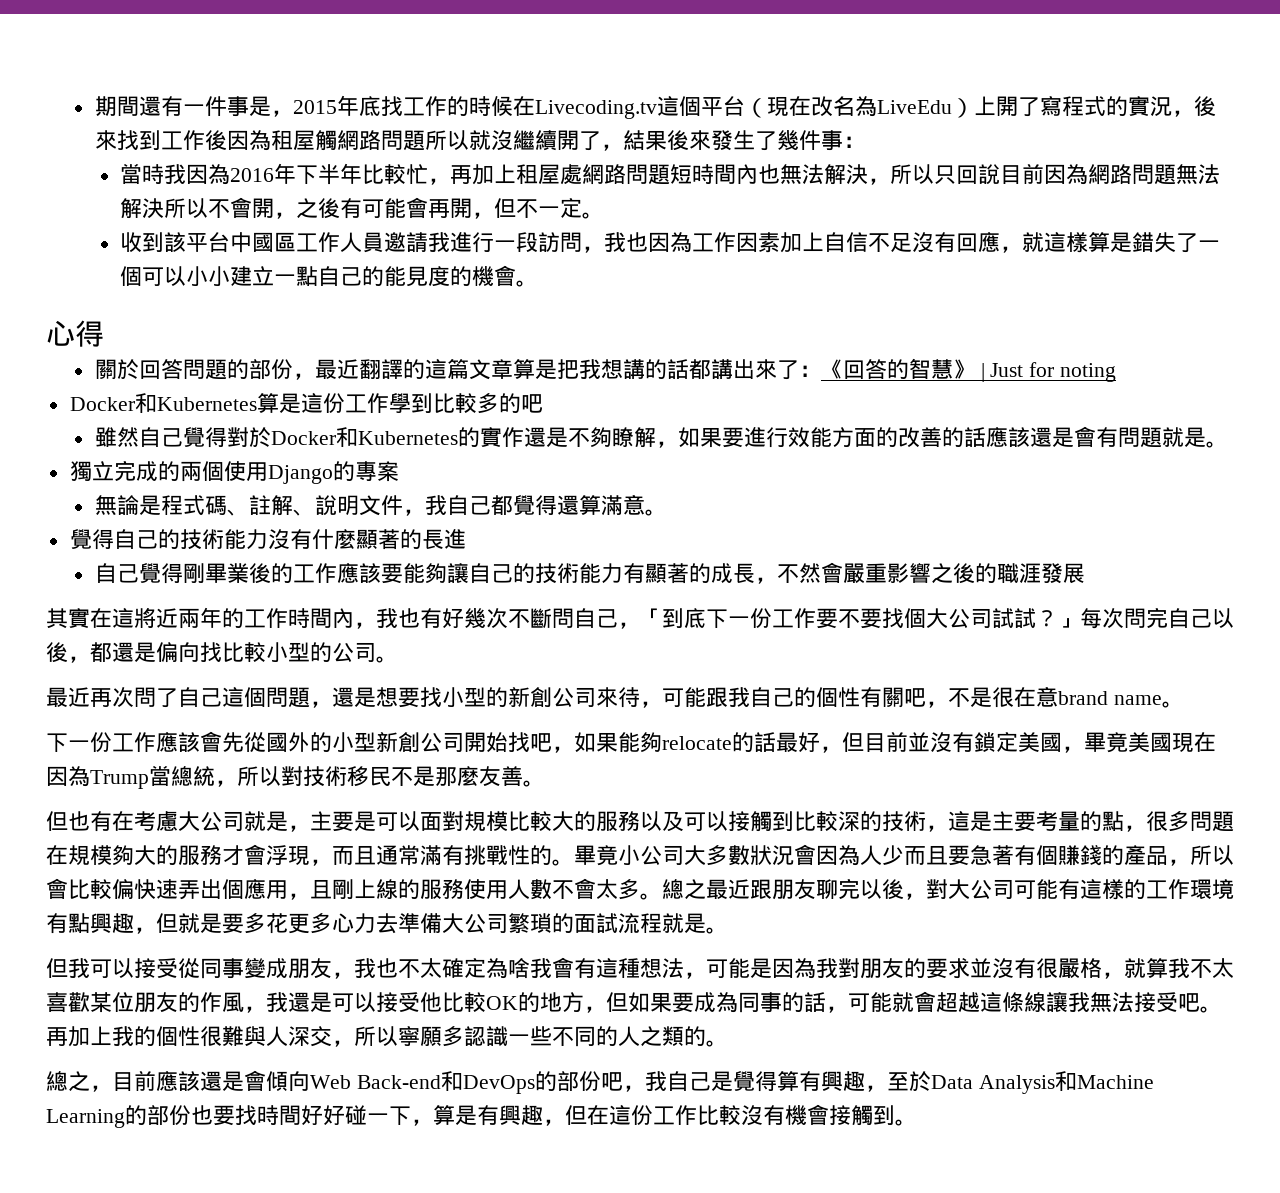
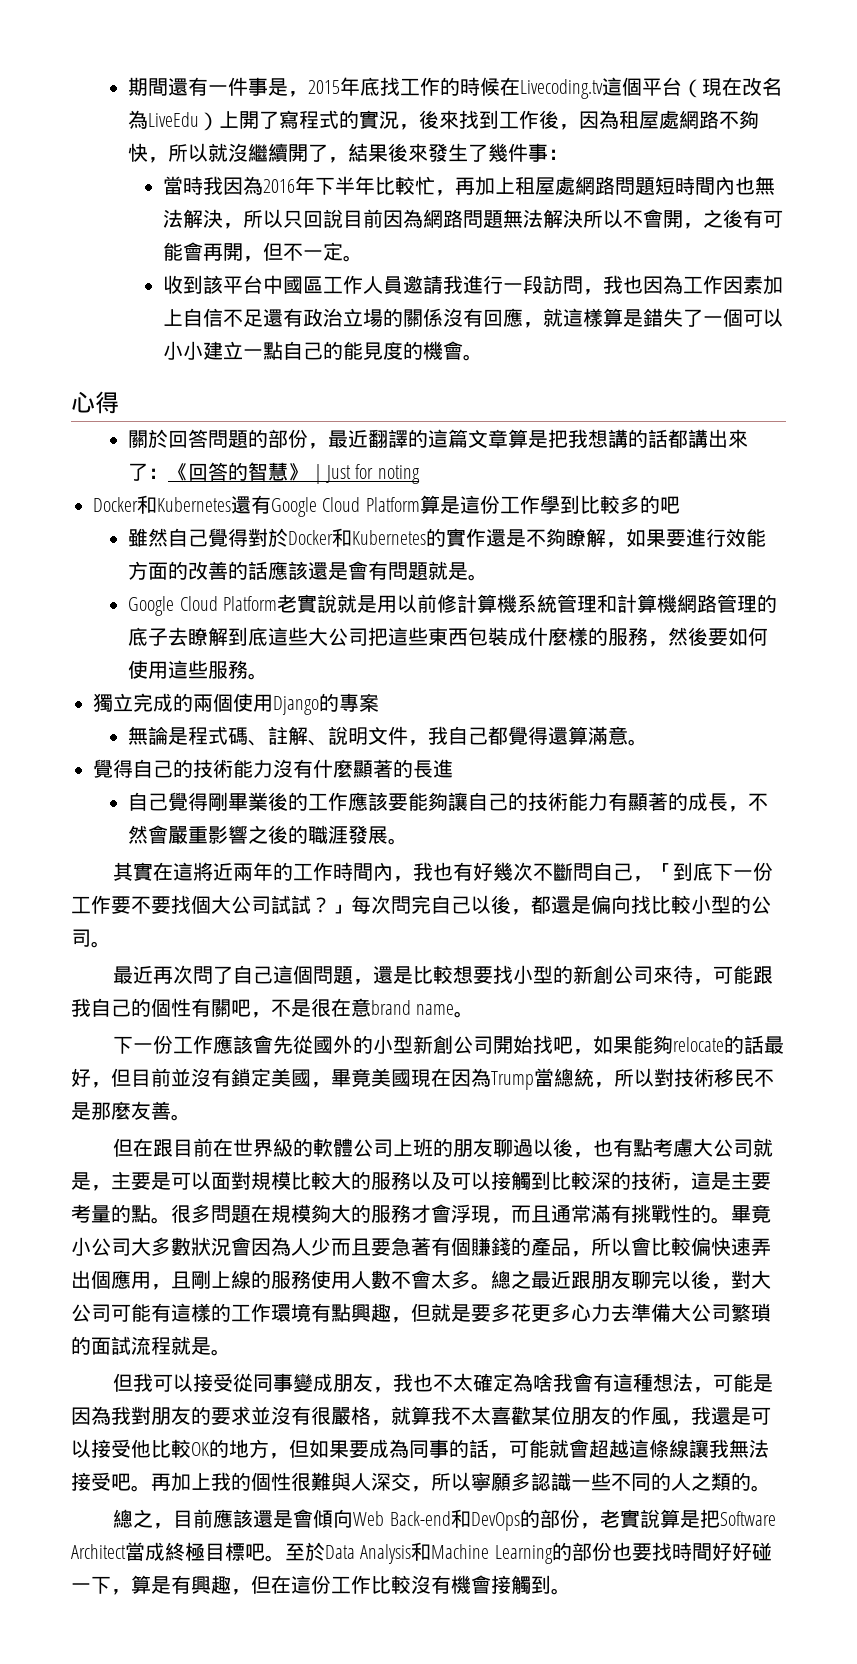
(227, 140) none -> [559,124,580,130] ，
[314,130,425,151] 觸網路問題 -> [659,110,760,129] [128,143,169,163] 處網路不夠快，
(913, 242) none -> [263,308,444,327] 還有政治立場的關係
(257, 404) none -> [231,495,420,517] 還有Google Cloud Platform
(1228, 444) none -> [128,594,777,616] [128,627,769,647] [128,660,269,680] // Google Cloud Platform老實說就是用以前修計算機系統管理和計算機網路管理的底子去瞭解到底這些大公司把這些東西包裝成什麼樣的服務，然後要如何使用這些服務。
(1085, 573) none -> [388,838,409,845] 。
(376, 697) none -> [413,965,454,984] 比較
[68,811,134,832] 也有在 -> [133,1138,654,1158] 在跟目前在世界級的軟體公司上班的朋友聊過以後，也有點
[1124,825,1146,832] ， -> [151,1217,171,1224] 。
[600,1071,887,1092] 吧，我自己是覺得算有興趣， -> [579,1509,776,1529] [71,1542,285,1562] ，老實說算是把Software Architect當成終極目標吧。

